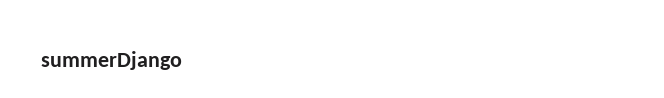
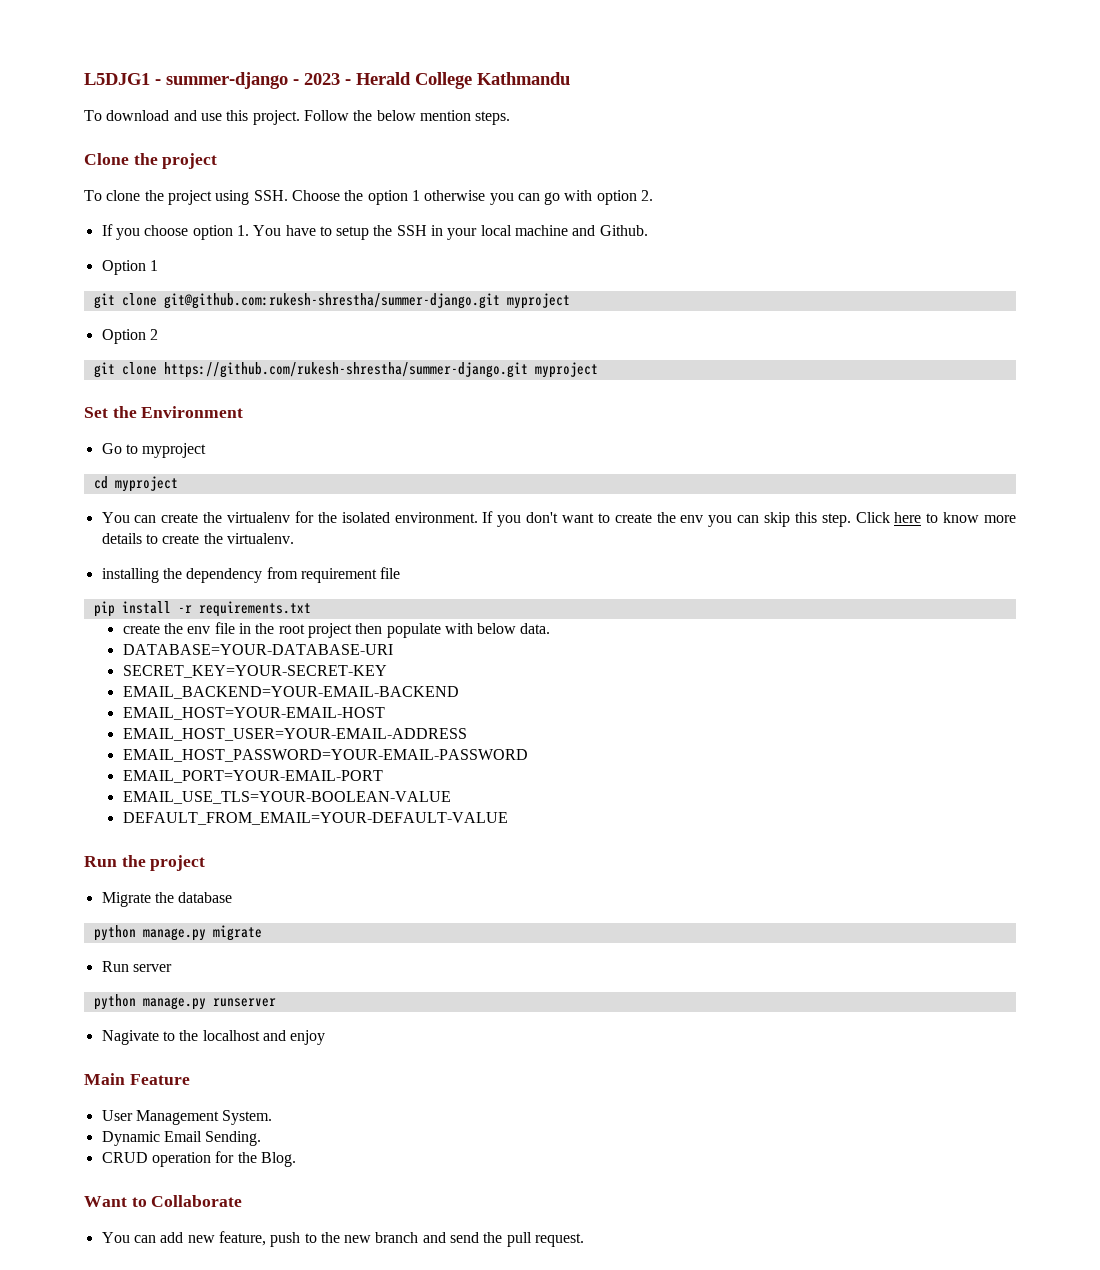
[41,51,182,70] summerDjango -> [84,72,570,89] [84,110,511,125] [84,153,218,169] [84,190,654,205] [101,224,648,240] [101,260,158,275] [93,293,570,309] [101,329,158,344] [93,362,598,378] [84,406,244,418] [101,443,207,458] [93,476,178,492] [101,511,1016,527] [101,533,294,544] [101,567,401,583] [93,601,311,617] [122,622,551,638] [122,644,393,655] [122,665,387,678] [122,686,459,699] [122,707,385,720] [122,728,467,741] [122,749,528,762] [122,770,383,783] [122,791,451,804] [122,812,508,825] [84,855,206,871] [101,892,233,907] [93,925,262,941] [101,961,172,972] [93,994,276,1010] [101,1030,326,1045] [84,1073,190,1085] [101,1110,273,1125] [101,1131,262,1146] [101,1151,296,1167] [84,1195,243,1207] [101,1231,585,1247] L5DJG1 - summer-django - 2023 - Herald College Kathmandu // To download and use this project. Follow the below mention steps. // Clone the project // To clone the project using SSH. Choose the option 1 otherwise you can go with option 2. // If you choose option 1. You have to setup the SSH in your local machine and Github. // Option 1 // git clone git@github.com:rukesh-shrestha/summer-django.git myproject // Option 2 // git clone https://github.com/rukesh-shrestha/summer-django.git myproject // Set the Environment // Go to myproject // cd myproject // You can create the virtualenv for the isolated environment. If you don't want to create the env you can skip this step. Click here to know more details to create the virtualenv. // installing the dependency from requirement file // pip install -r requirements.txt // create the env file in the root project then populate with below data. // DATABASE=YOUR-DATABASE-URI // SECRET_KEY=YOUR-SECRET-KEY // EMAIL_BACKEND=YOUR-EMAIL-BACKEND // EMAIL_HOST=YOUR-EMAIL-HOST // EMAIL_HOST_USER=YOUR-EMAIL-ADDRESS // EMAIL_HOST_PASSWORD=YOUR-EMAIL-PASSWORD // EMAIL_PORT=YOUR-EMAIL-PORT // EMAIL_USE_TLS=YOUR-BOOLEAN-VALUE // DEFAULT_FROM_EMAIL=YOUR-DEFAULT-VALUE // Run the project // Migrate the database // python manage.py migrate // Run server // python manage.py runserver // Nagivate to the localhost and enjoy // Main Feature // User Management System. // Dynamic Email Sending. // CRUD operation for the Blog. // Want to Collaborate // You can add new feature, push to the new branch and send the pull request.

